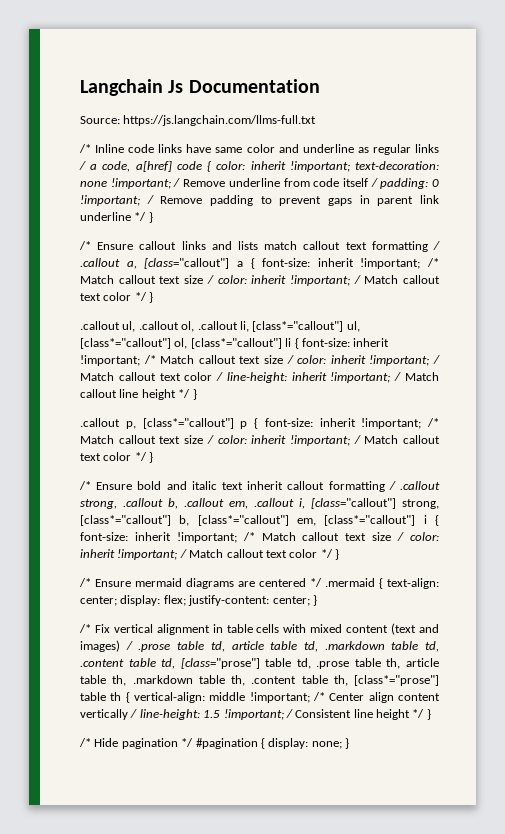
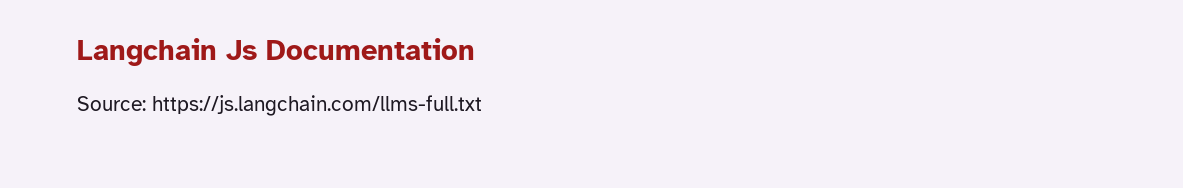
[79,144,439,155] [79,161,440,172] [80,178,439,189] [80,195,440,206] [80,212,153,223] [79,241,440,252] [80,258,439,269] [80,275,440,286] [80,292,154,303] [80,321,360,332] [80,338,390,349] [80,355,440,366] [80,372,439,383] [80,389,197,400] [80,418,439,429] [80,435,440,446] [80,452,154,463] [79,481,440,492] [80,498,439,509] [80,515,439,526] [80,532,440,543] [80,549,339,560] [79,578,439,589] [80,595,317,606] [79,623,440,635] [80,640,439,652] [80,658,439,669] [80,675,439,686] [80,692,440,703] [80,709,431,720] [79,738,349,749] // /* Inline code links have same color and underline as regular links / a code, a[href] code { color: inherit !important; text-decoration: none !important; / Remove underline from code itself / padding: 0 !important; / Remove padding to prevent gaps in parent link underline */ } // /* Ensure callout links and lists match callout text formatting / .callout a, [class="callout"] a { font-size: inherit !important; /* Match callout text size / color: inherit !important; / Match callout text color */ } // .callout ul, .callout ol, .callout li, [class*="callout"] ul, [class*="callout"] ol, [class*="callout"] li { font-size: inherit !important; /* Match callout text size / color: inherit !important; / Match callout text color / line-height: inherit !important; / Match callout line height */ } // .callout p, [class*="callout"] p { font-size: inherit !important; /* Match callout text size / color: inherit !important; / Match callout text color */ } // /* Ensure bold and italic text inherit callout formatting / .callout strong, .callout b, .callout em, .callout i, [class="callout"] strong, [class*="callout"] b, [class*="callout"] em, [class*="callout"] i { font-size: inherit !important; /* Match callout text size / color: inherit !important; / Match callout text color */ } // /* Ensure mermaid diagrams are centered */ .mermaid { text-align: center; display: flex; justify-content: center; } // /* Fix vertical alignment in table cells with mixed content (text and images) / .prose table td, article table td, .markdown table td, .content table td, [class="prose"] table td, .prose table th, article table th, .markdown table th, .content table th, [class*="prose"] table th { vertical-align: middle !important; /* Center align content vertically / line-height: 1.5 !important; / Consistent line height */ } // /* Hide pagination */ #pagination { display: none; } -> (482, 105) none

